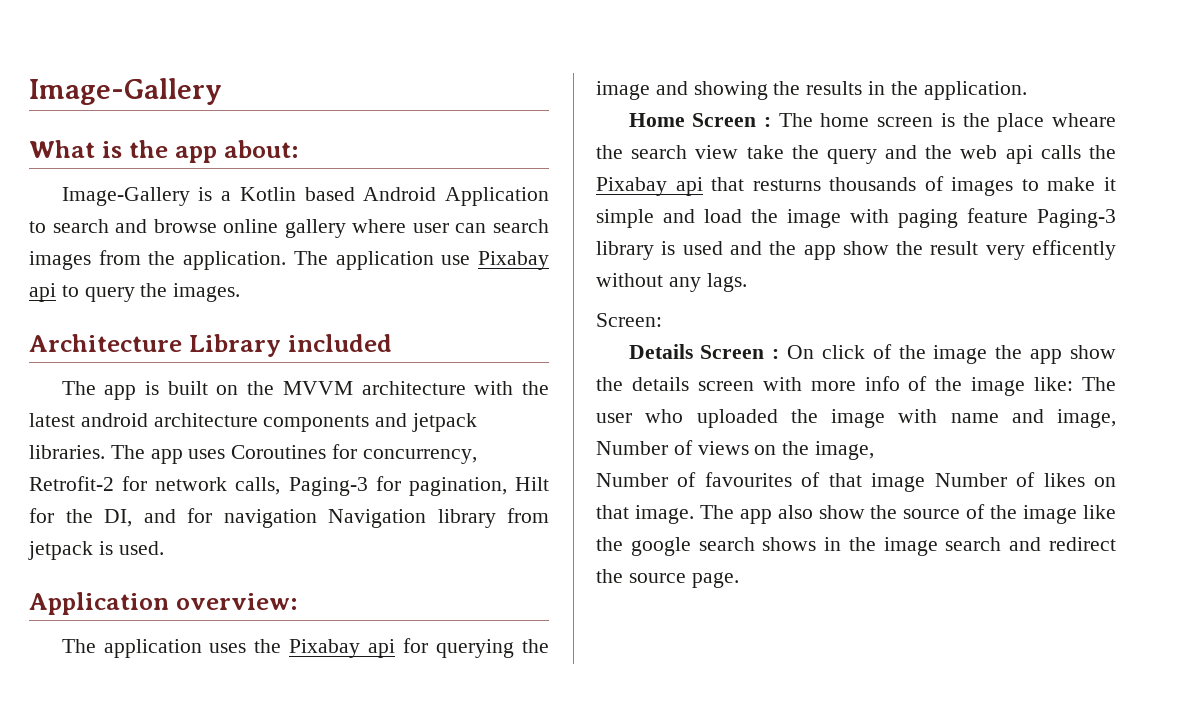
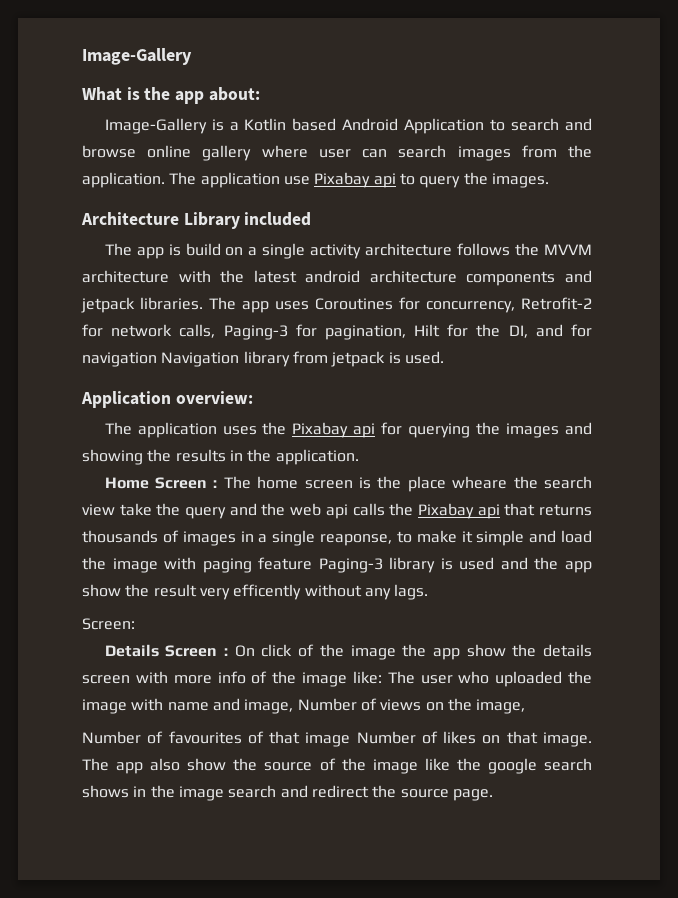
[167,381,239,395] built on -> [185,243,511,259] build on a single activity architecture follows
[596,81,650,100] image -> [506,423,560,438] images
[752,179,821,191] resturns -> [538,504,592,516] returns
(1014, 186) none -> [240,530,393,546] in a single reaponse,

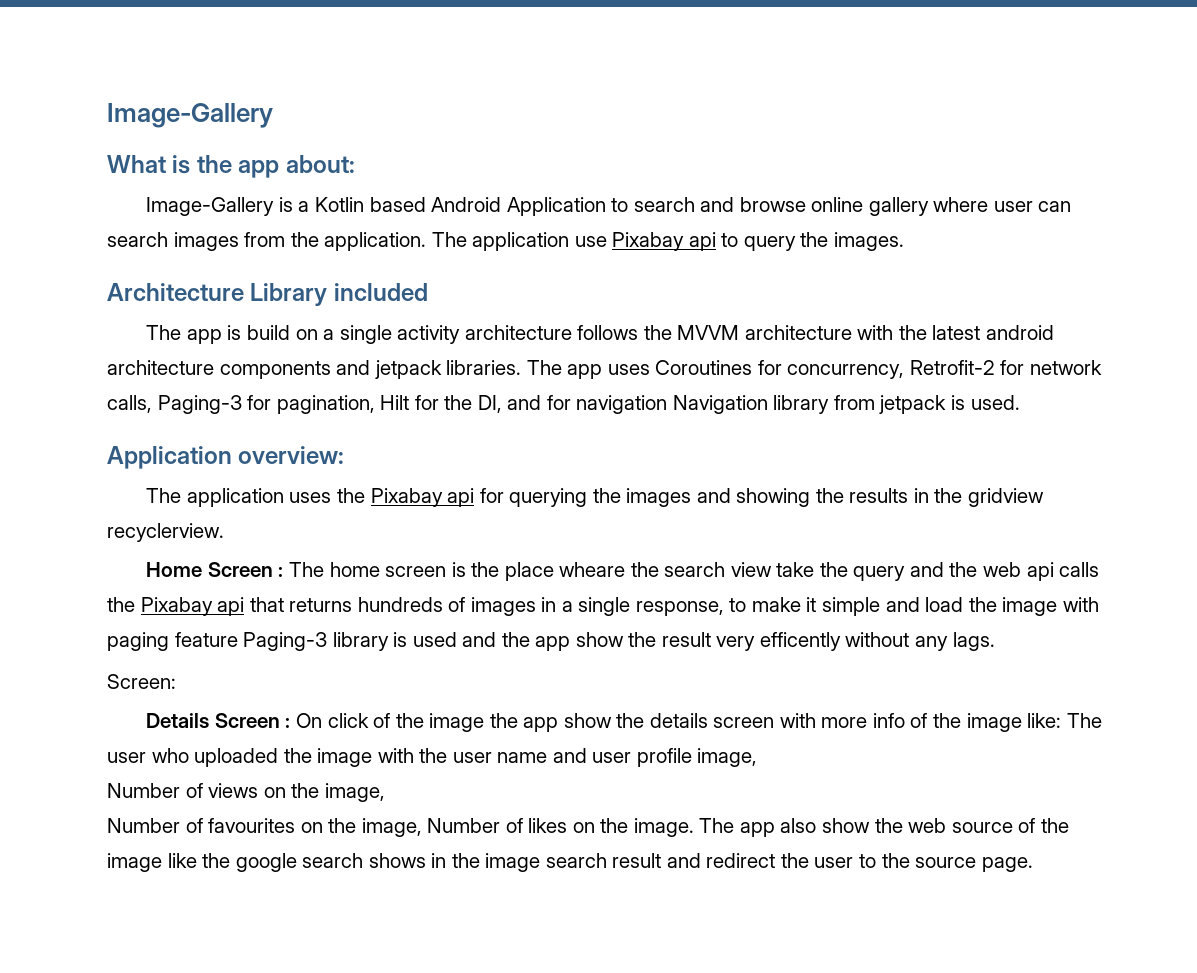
[275,449,359,465] application. -> [967,488,1044,507] [107,523,224,542] gridview recyclerview.
[82,530,158,543] thousands -> [357,597,443,612] hundreds
[320,534,393,546] reaponse, -> [635,601,724,616] response,
[167,698,294,714] name and image, -> [419,748,758,767] the user name and user profile image, //
[247,731,351,747] of that image -> [300,818,422,837] on the image,
[506,731,538,744] that -> [600,818,629,833] the
(258, 764) none -> [908,818,947,833] web
(277, 791) none -> [612,853,662,868] result
(397, 791) none -> [814,853,910,868] user to the

